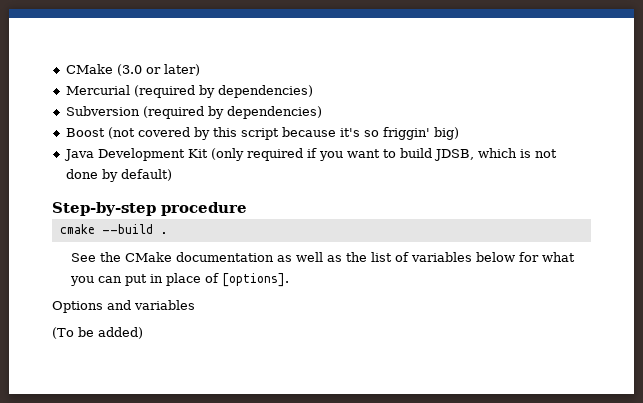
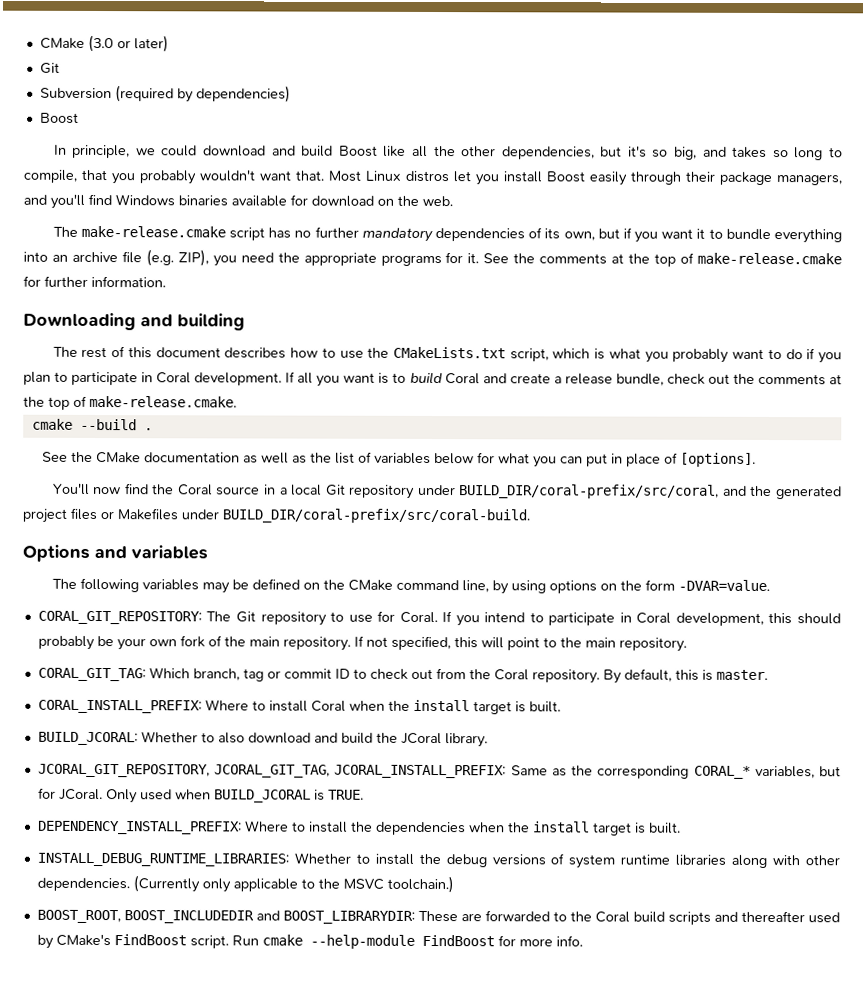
[65,85,313,98] Mercurial (required by dependencies) -> [39,62,60,74] Git
[107,127,459,140] [63,148,557,161] [65,169,172,182] [52,202,247,216] (not covered by this script because it's so friggin' big) // Java Development Kit (only required if you want to build JDSB, which is not done by default) // Step-by-step procedure -> [53,144,843,161] [23,169,842,186] [23,193,453,209] [52,225,842,244] [23,249,843,267] [23,275,166,288] [23,312,245,331] [52,346,842,364] [23,371,843,387] [23,395,237,410] // In principle, we could download and build Boost like all the other dependencies, but it's so big, and takes so long to compile, that you probably wouldn't want that. Most Linux distros let you install Boost easily through their package managers, and you'll find Windows binaries available for download on the web. // The make-release.cmake script has no further mandatory dependencies of its own, but if you want it to bundle everything into an archive file (e.g. ZIP), you need the appropriate programs for it. See the comments at the top of make-release.cmake for further information. // Downloading and building // The rest of this document describes how to use the CMakeLists.txt script, which is what you probably want to do if you plan to participate in Coral development. If all you want is to build Coral and create a release bundle, check out the comments at the top of make-release.cmake.
[52,300,195,313] [52,327,143,339] Options and variables // (To be added) -> [52,482,843,500] [22,507,530,524] [22,544,208,562] [51,577,770,595] [37,610,841,627] [37,635,687,652] [37,667,768,684] [37,699,561,715] [37,731,488,748] [37,763,841,779] [37,787,364,804] [37,820,681,836] [36,852,841,869] [36,875,454,894] [36,909,840,925] [36,933,583,949] You'll now find the Coral source in a local Git repository under BUILD_DIR/coral-prefix/src/coral, and the generated project files or Makefiles under BUILD_DIR/coral-prefix/src/coral-build. // Options and variables // The following variables may be defined on the CMake command line, by using options on the form -DVAR=value. // CORAL_GIT_REPOSITORY: The Git repository to use for Coral. If you intend to participate in Coral development, this should probably be your own fork of the main repository. If not specified, this will point to the main repository. // CORAL_GIT_TAG: Which branch, tag or commit ID to check out from the Coral repository. By default, this is master. // CORAL_INSTALL_PREFIX: Where to install Coral when the install target is built. // BUILD_JCORAL: Whether to also download and build the JCoral library. // JCORAL_GIT_REPOSITORY, JCORAL_GIT_TAG, JCORAL_INSTALL_PREFIX: Same as the corresponding CORAL_* variables, but for JCoral. Only used when BUILD_JCORAL is TRUE. // DEPENDENCY_INSTALL_PREFIX: Where to install the dependencies when the install target is built. // INSTALL_DEBUG_RUNTIME_LIBRARIES: Whether to install the debug versions of system runtime libraries along with other dependencies. (Currently only applicable to the MSVC toolchain.) // BOOST_ROOT, BOOST_INCLUDEDIR and BOOST_LIBRARYDIR: These are forwarded to the Coral build scripts and thereafter used by CMake's FindBoost script. Run cmake --help-module FindBoost for more info.

